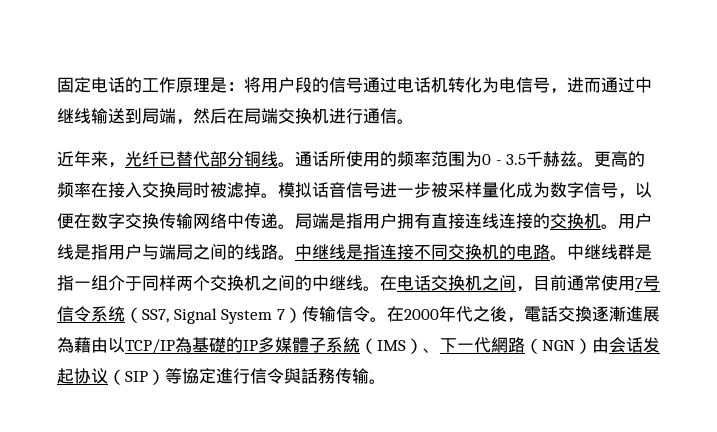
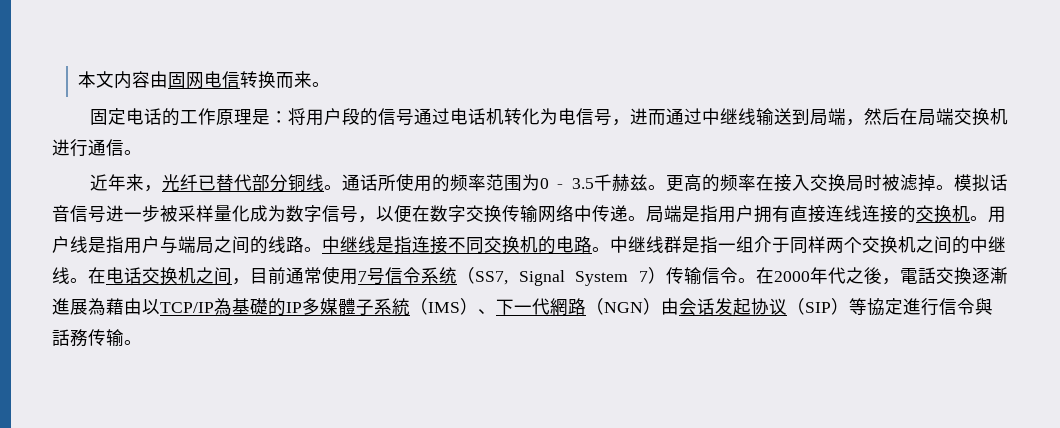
(57, 85) none -> [77,71,330,89] 本文内容由固网电信转换而来。 //

